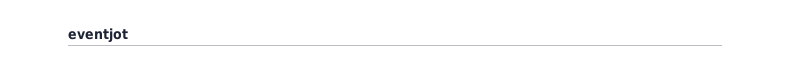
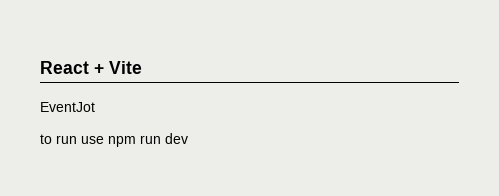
[68,28,128,43] eventjot -> [40,61,142,74] [40,102,95,112] [40,133,188,147] React + Vite // EventJot // to run use npm run dev

